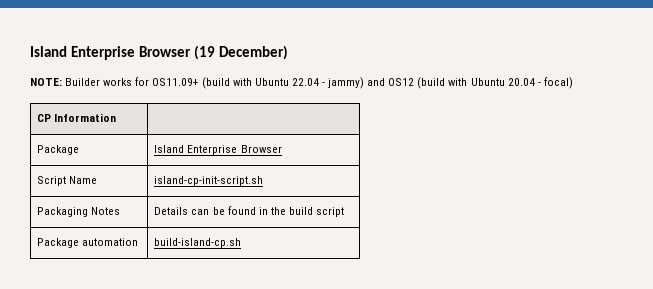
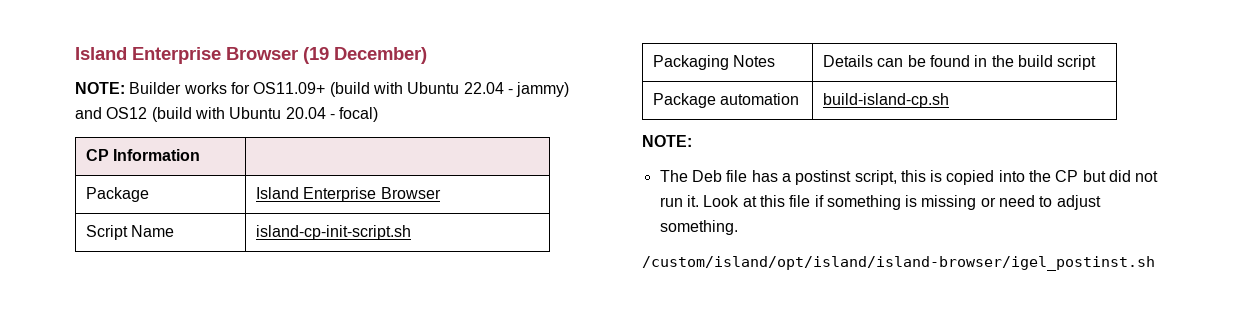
(242, 243) none -> [642,135,692,147] [659,170,1159,185] [659,195,1101,210] [659,220,738,235] [642,256,1155,271] // NOTE: // The Deb file has a postinst script, this is copied into the CP but did not run it. Look at this file if something is missing or need to adjust something. // /custom/island/opt/island/island-browser/igel_postinst.sh

